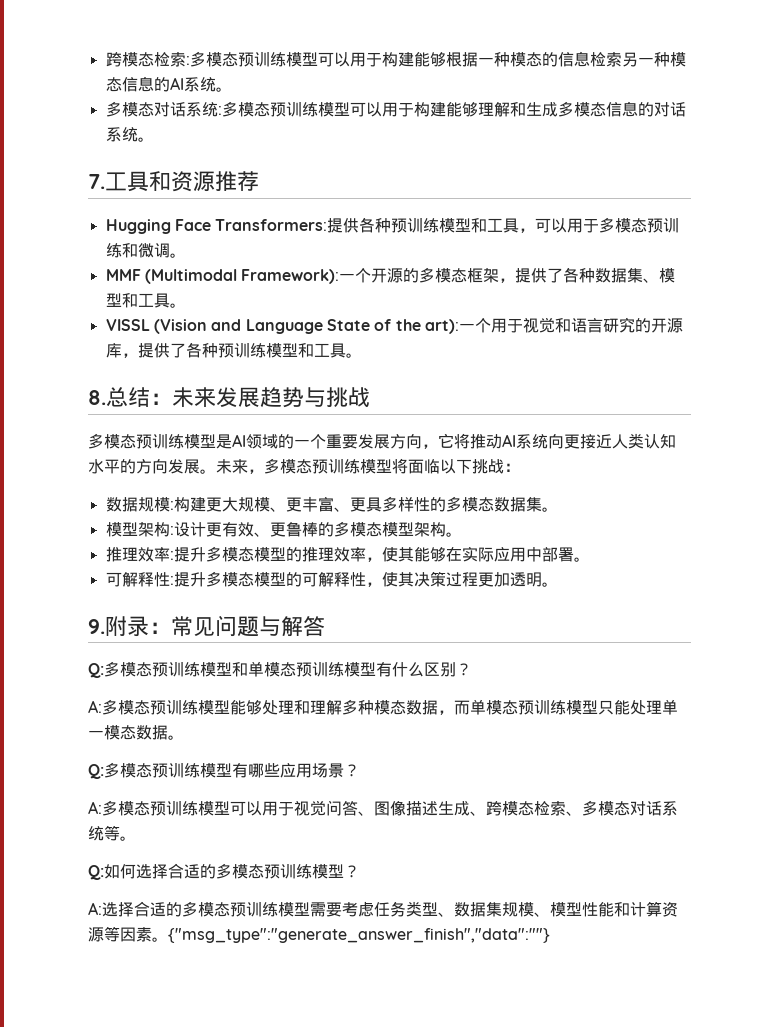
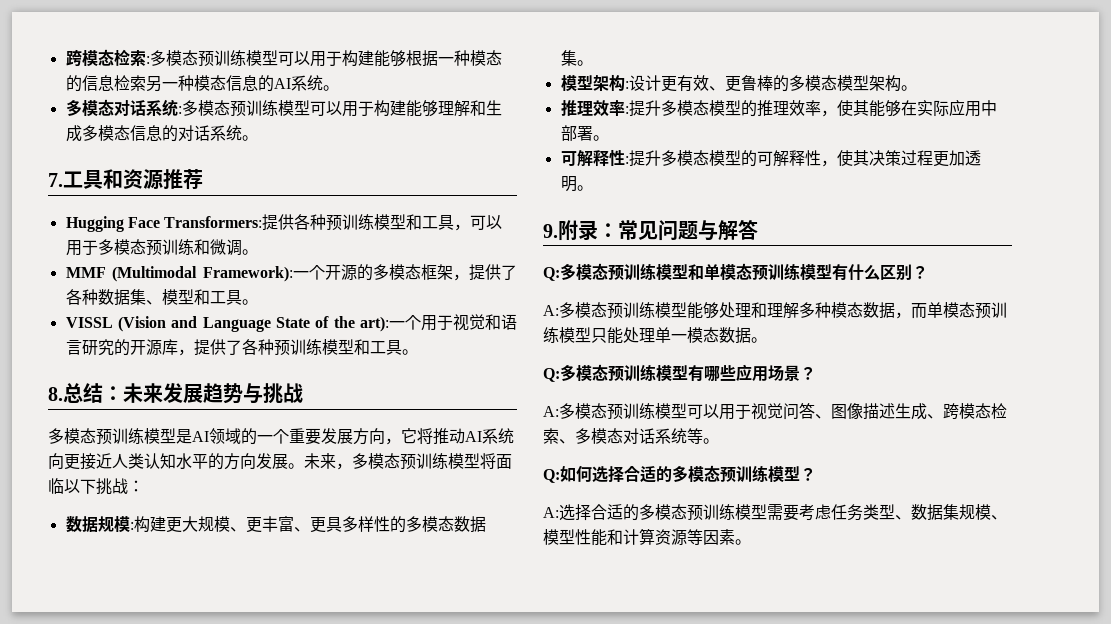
[168,928,550,943] {"msg_type":"generate_answer_finish","data":""} -> (751, 542) none

